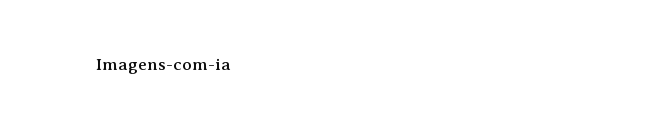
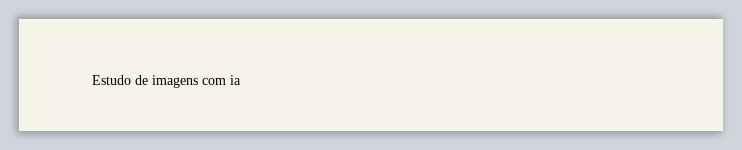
[96,58,231,74] Imagens-com-ia -> [92,75,241,88] Estudo de imagens com ia

